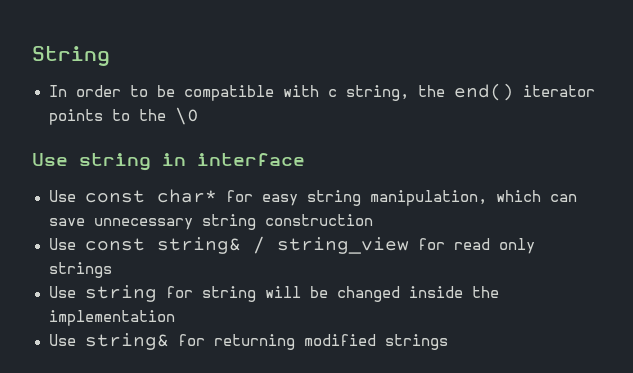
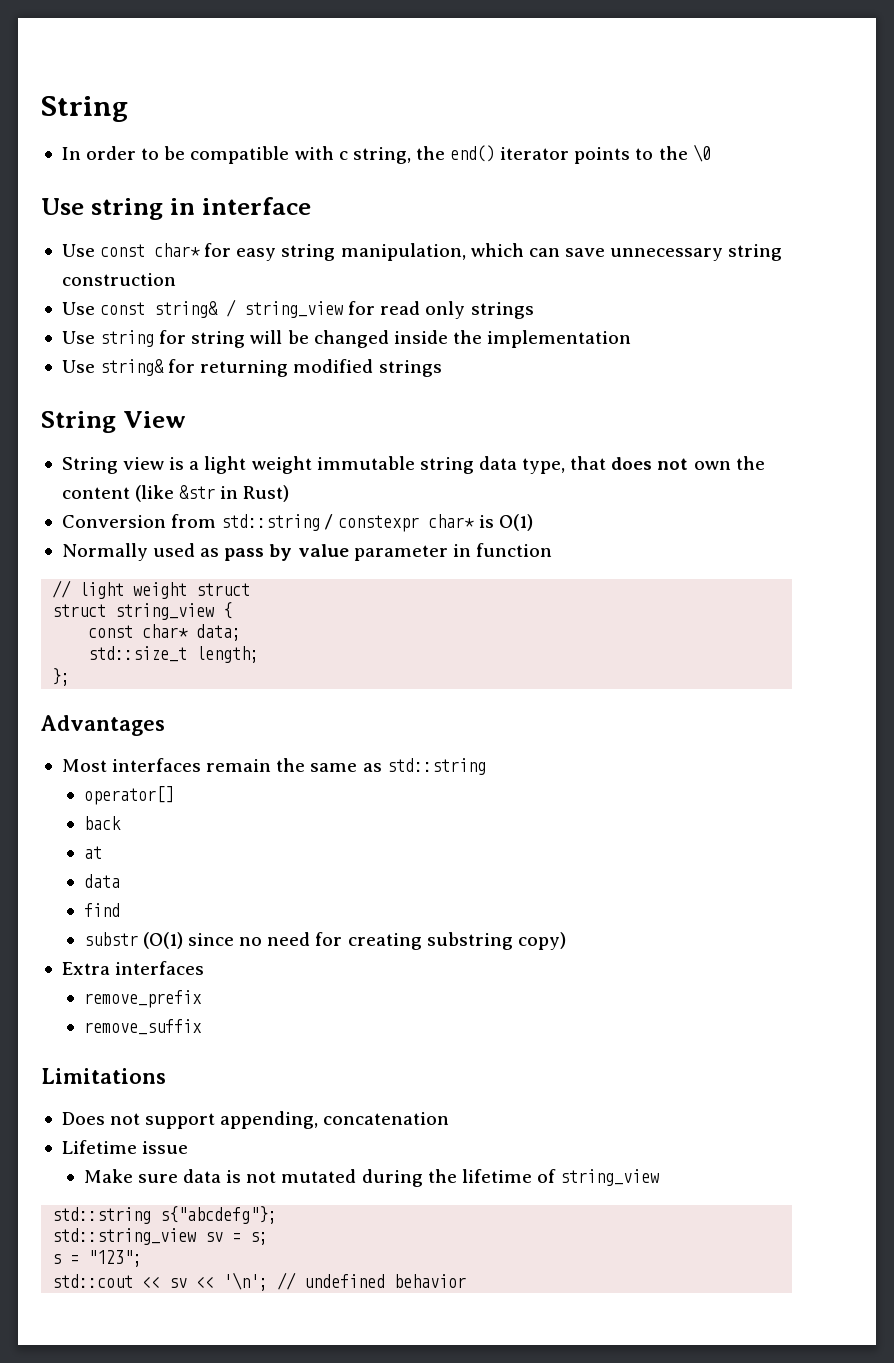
(448, 342) none -> [41,411,186,433] [61,456,765,474] [61,485,290,502] [61,514,533,532] [61,543,552,561] [52,580,251,599] [52,602,233,620] [88,624,242,641] [88,646,260,663] [52,668,71,686] [41,715,165,736] [61,758,486,775] [83,786,174,805] [83,816,121,830] [83,846,102,859] [83,874,120,888] [83,903,120,917] [83,932,566,950] [61,961,205,975] [83,990,202,1008] [83,1019,202,1035] [41,1068,166,1084] [61,1111,450,1129] [61,1140,189,1154] [83,1169,660,1187] [52,1206,278,1224] [52,1228,269,1245] [52,1250,143,1267] [52,1272,467,1291] // String View // String view is a light weight immutable string data type, that does not own the content (like &str in Rust) // Conversion from std::string / constexpr char* is O(1) // Normally used as pass by value parameter in function // // light weight struct // struct string_view { // const char* data; // std::size_t length; // }; // Advantages // Most interfaces remain the same as std::string // operator[] // back // at // data // find // substr (O(1) since no need for creating substring copy) // Extra interfaces // remove_prefix // remove_suffix // Limitations // Does not support appending, concatenation // Lifetime issue // Make sure data is not mutated during the lifetime of string_view // std::string s{"abcdefg"}; // std::string_view sv = s; // s = "123"; // std::cout << sv << '\n'; // undefined behavior

